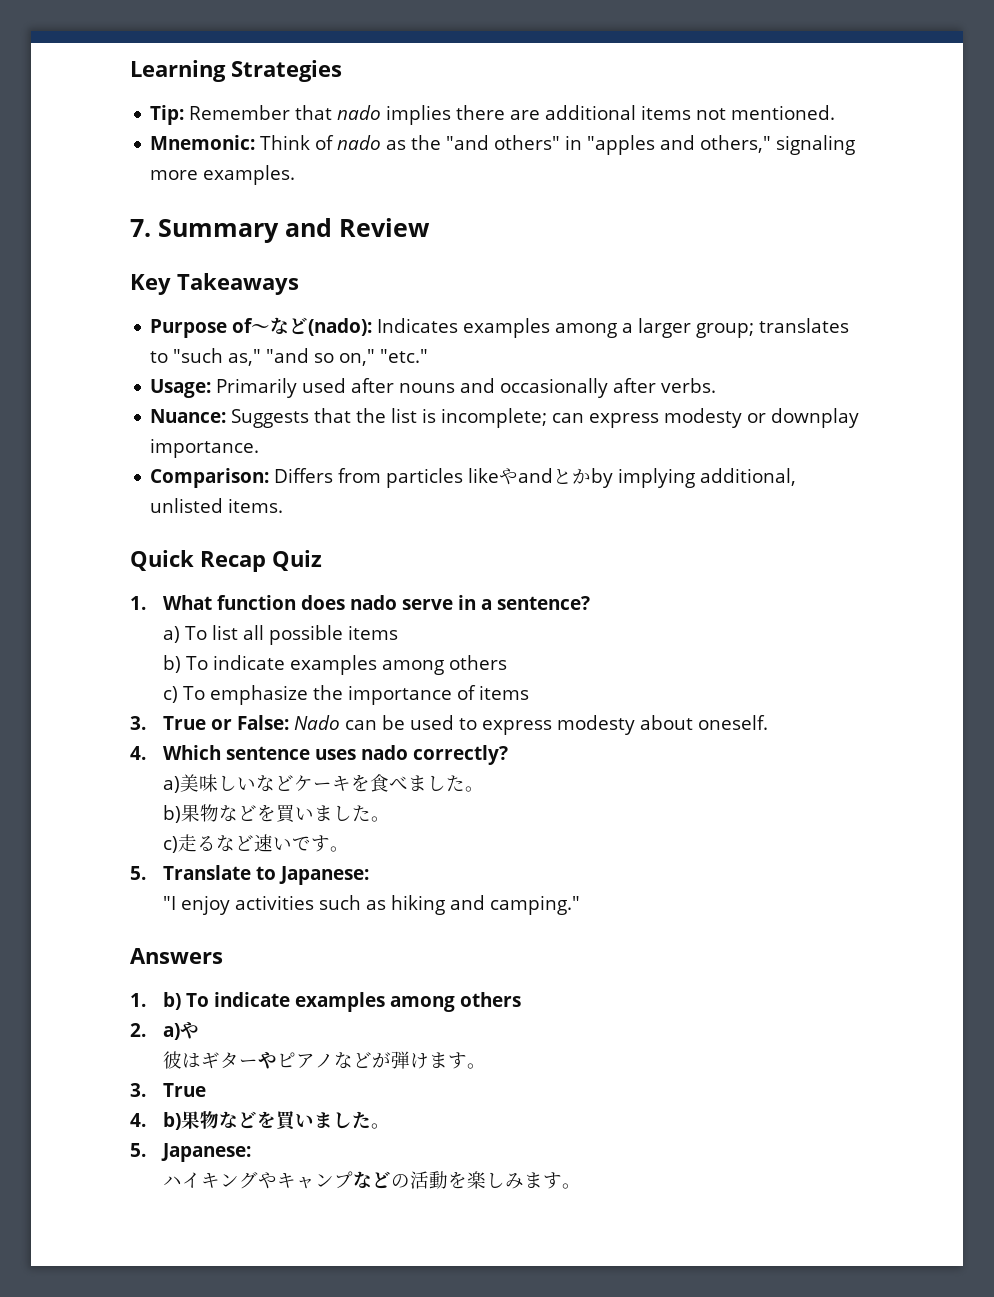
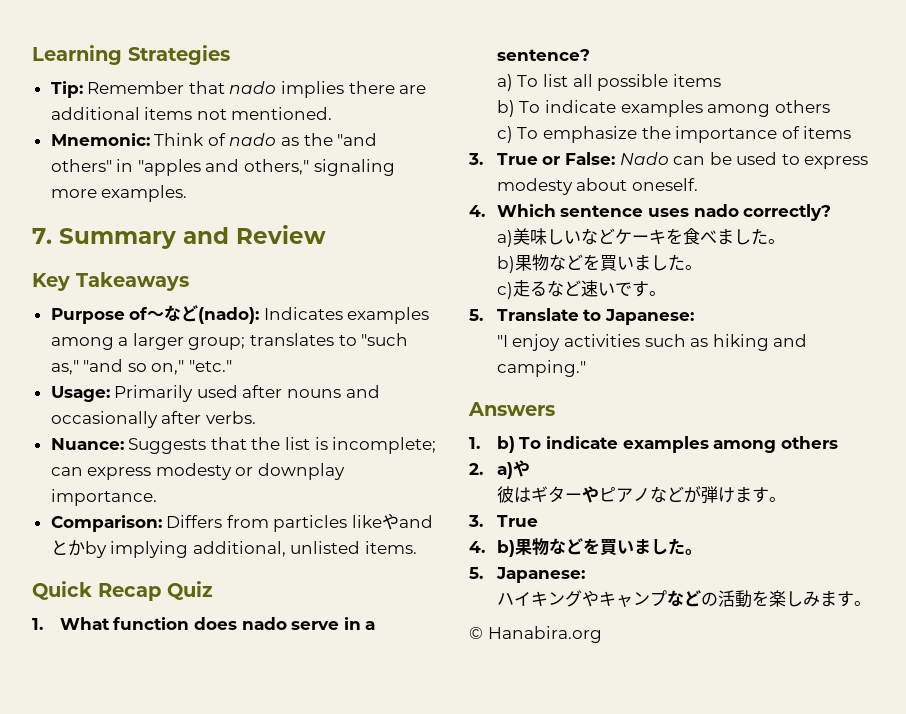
(581, 1186) none -> [469,626,602,643] // © Hanabira.org

